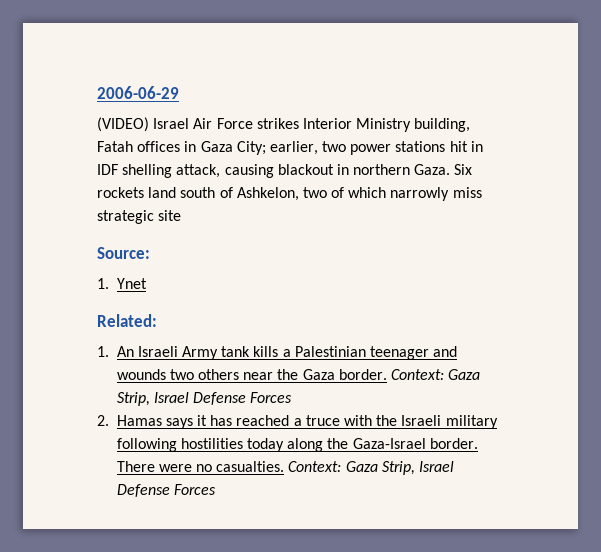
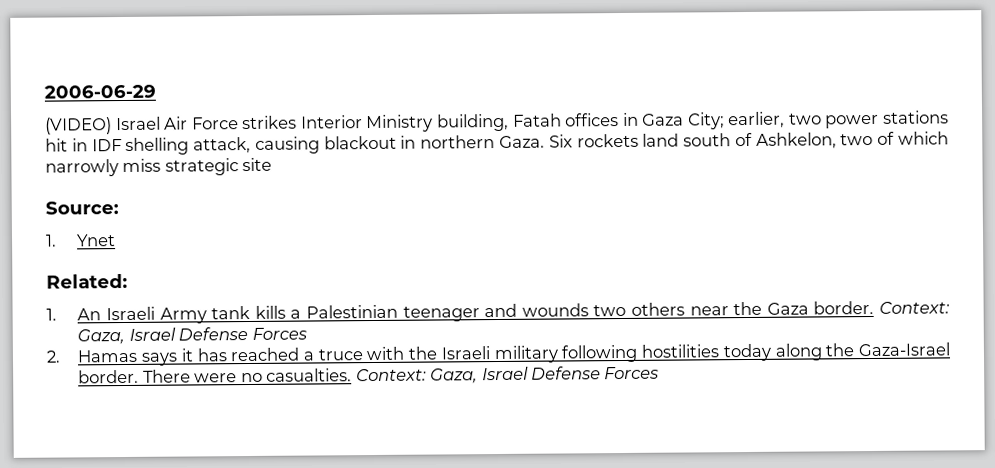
[448,369,481,380] [116,392,150,406] Gaza Strip, -> [77,328,126,345] Gaza,
[345,461,415,475] Gaza Strip, -> [430,368,479,384] Gaza,

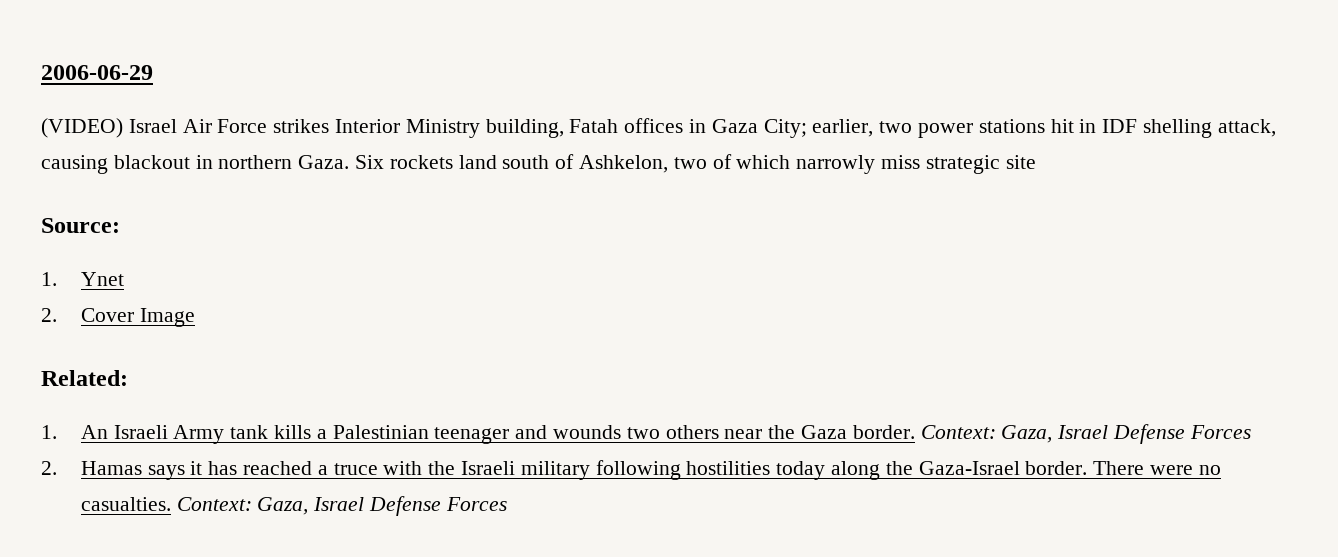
(117, 240) none -> [41,308,195,327] // 2. Cover Image

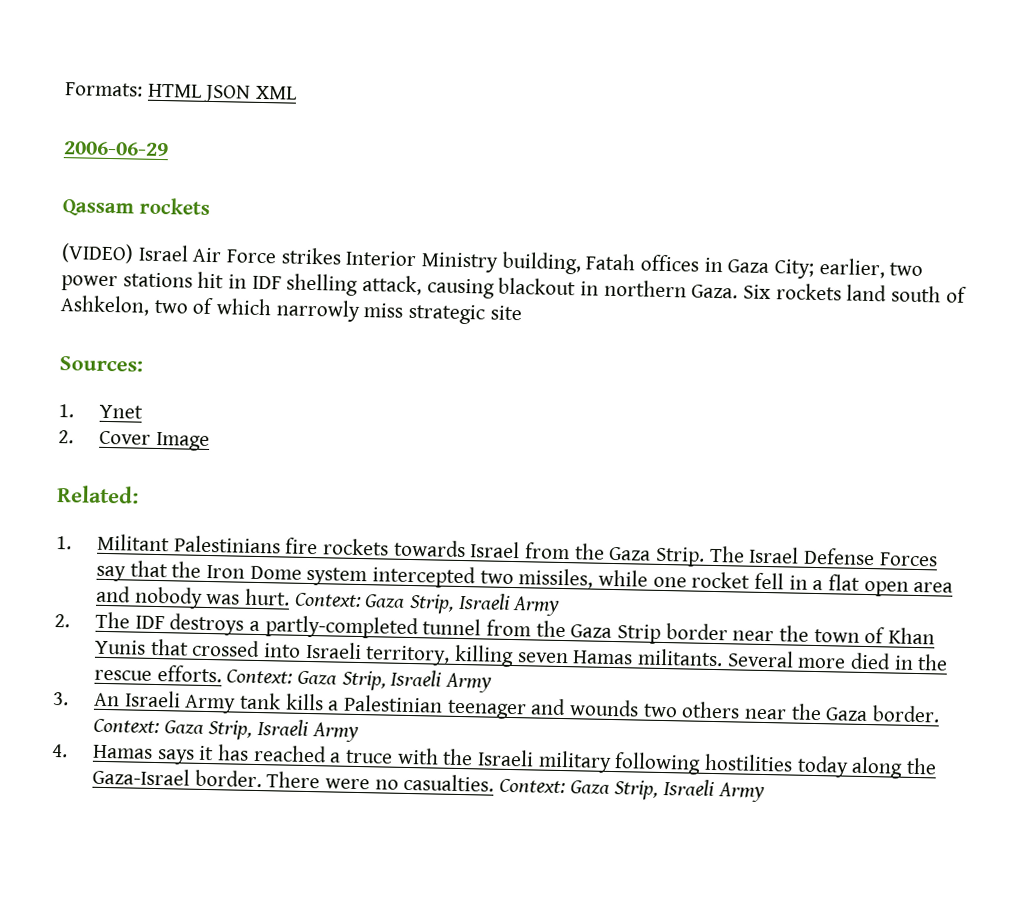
(41, 72) none -> [65,82,298,103] Formats: HTML JSON XML //
(153, 72) none -> [62,197,211,217] // Qassam rockets
[41,218,120,233] Source: -> [59,356,143,372] Sources:
(57, 432) none -> [96,533,938,567] [95,560,954,597] [95,585,561,616] [54,611,935,645] [94,638,949,671] [93,665,492,693] [53,691,69,706] Militant Palestinians fire rockets towards Israel from the Gaza Strip. The Israel Defense Forces say that the Iron Dome system intercepted two missiles, while one rocket fell in a flat open area and nobody was hurt. Context: Gaza Strip, Israeli Army // 2. The IDF destroys a partly-completed tunnel from the Gaza Strip border near the town of Khan Yunis that crossed into Israeli territory, killing seven Hamas militants. Several more died in the rescue efforts. Context: Gaza Strip, Israeli Army // 3.
[1001,424,1251,444] [41,461,57,475] Gaza, Israel Defense Forces // 2. -> [163,718,359,743] [51,743,68,758] Gaza Strip, Israeli Army // 4.
[257,496,507,516] Gaza, Israel Defense Forces -> [569,779,765,803] Gaza Strip, Israeli Army

